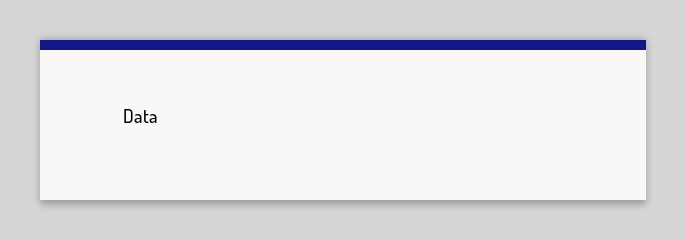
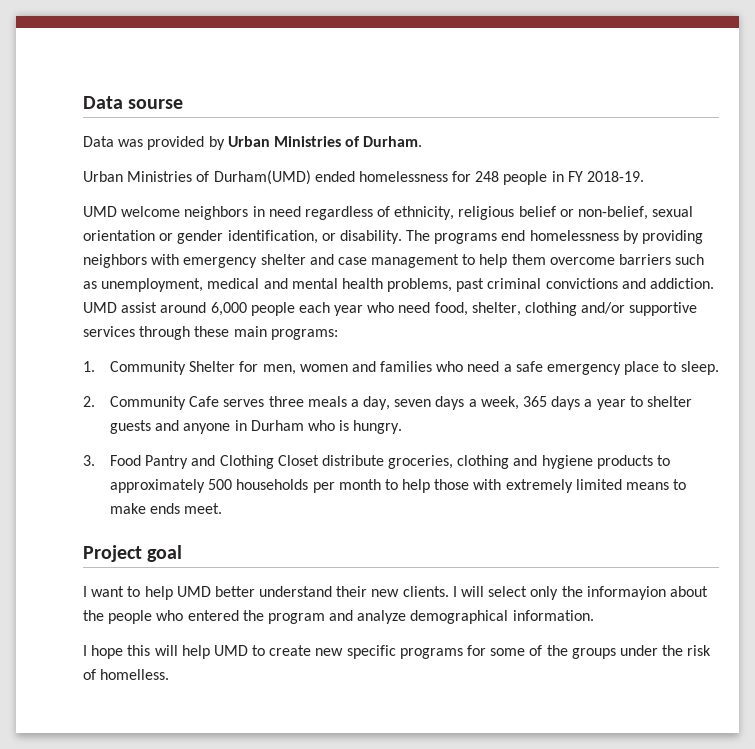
[123,109,158,123] Data -> [83,96,184,109] [83,136,423,150] [83,170,645,185] [83,206,694,220] [83,230,704,244] [83,254,705,268] [83,278,715,292] [83,302,698,316] [83,326,338,340] [83,361,719,375] [83,396,692,410] [109,420,403,434] [83,455,671,469] [109,479,687,493] [109,503,223,514] [83,545,183,562] [83,586,708,600] [83,610,594,624] [83,645,712,659] [83,669,170,680] Data sourse // Data was provided by Urban Ministries of Durham. // Urban Ministries of Durham(UMD) ended homelessness for 248 people in FY 2018-19. // UMD welcome neighbors in need regardless of ethnicity, religious belief or non-belief, sexual orientation or gender identification, or disability. The programs end homelessness by providing neighbors with emergency shelter and case management to help them overcome barriers such as unemployment, medical and mental health problems, past criminal convictions and addiction. UMD assist around 6,000 people each year who need food, shelter, clothing and/or supportive services through these main programs: // 1. Community Shelter for men, women and families who need a safe emergency place to sleep. // 2. Community Cafe serves three meals a day, seven days a week, 365 days a year to shelter guests and anyone in Durham who is hungry. // 3. Food Pantry and Clothing Closet distribute groceries, clothing and hygiene products to approximately 500 households per month to help those with extremely limited means to make ends meet. // Project goal // I want to help UMD better understand their new clients. I will select only the informayion about the people who entered the program and analyze demographical information. // I hope this will help UMD to create new specific programs for some of the groups under the risk of homelless.

